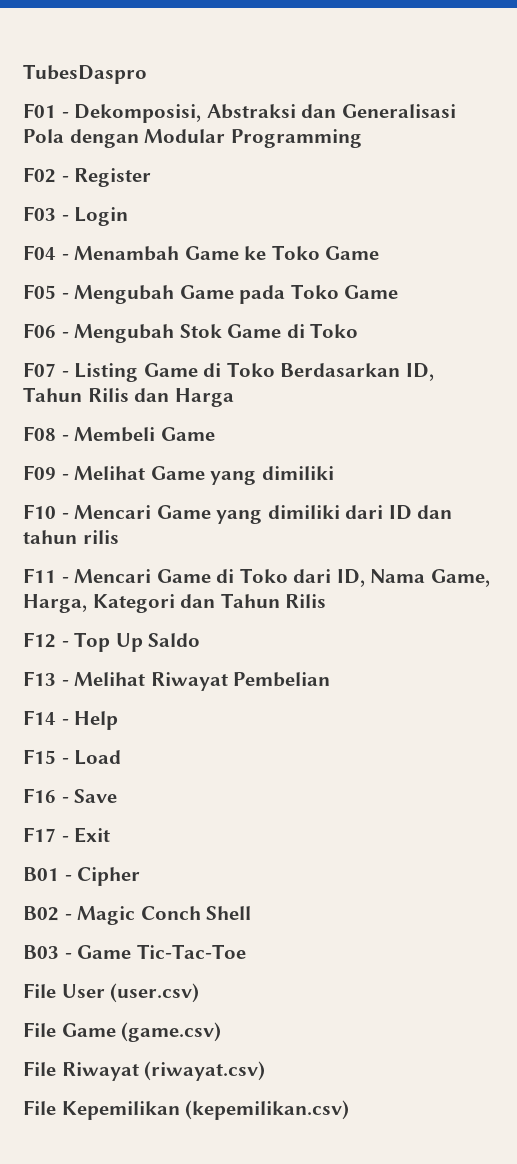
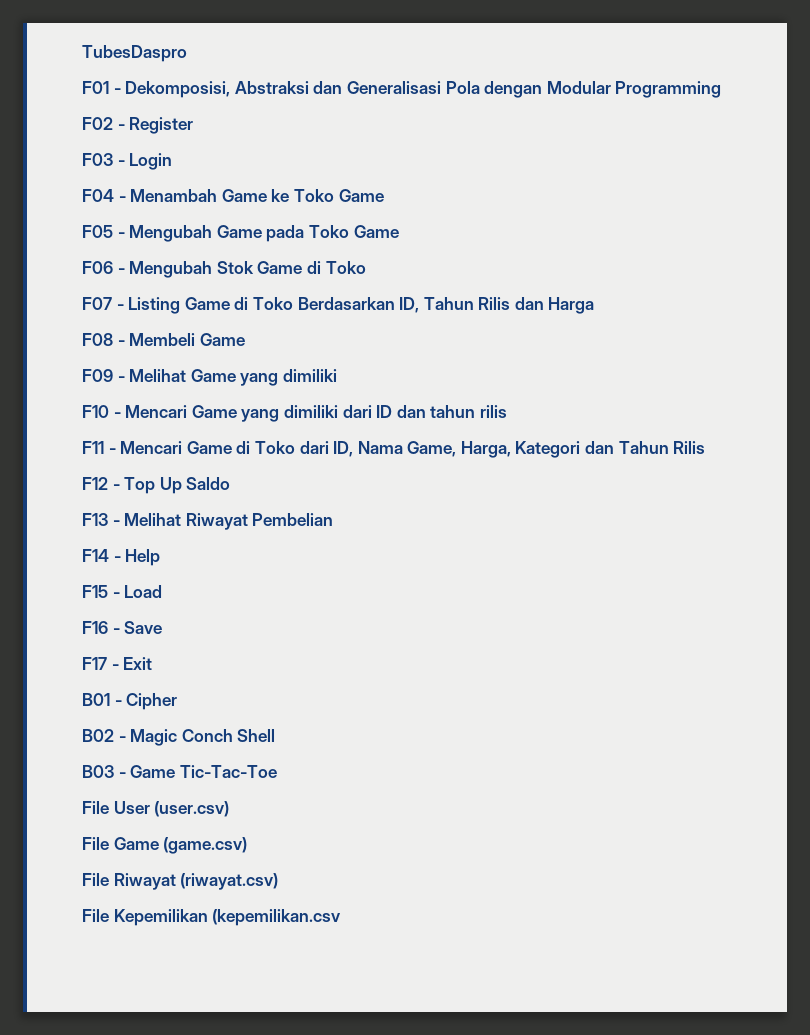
[185,1100,350,1120] (kepemilikan.csv) -> [212,909,342,926] (kepemilikan.csv

